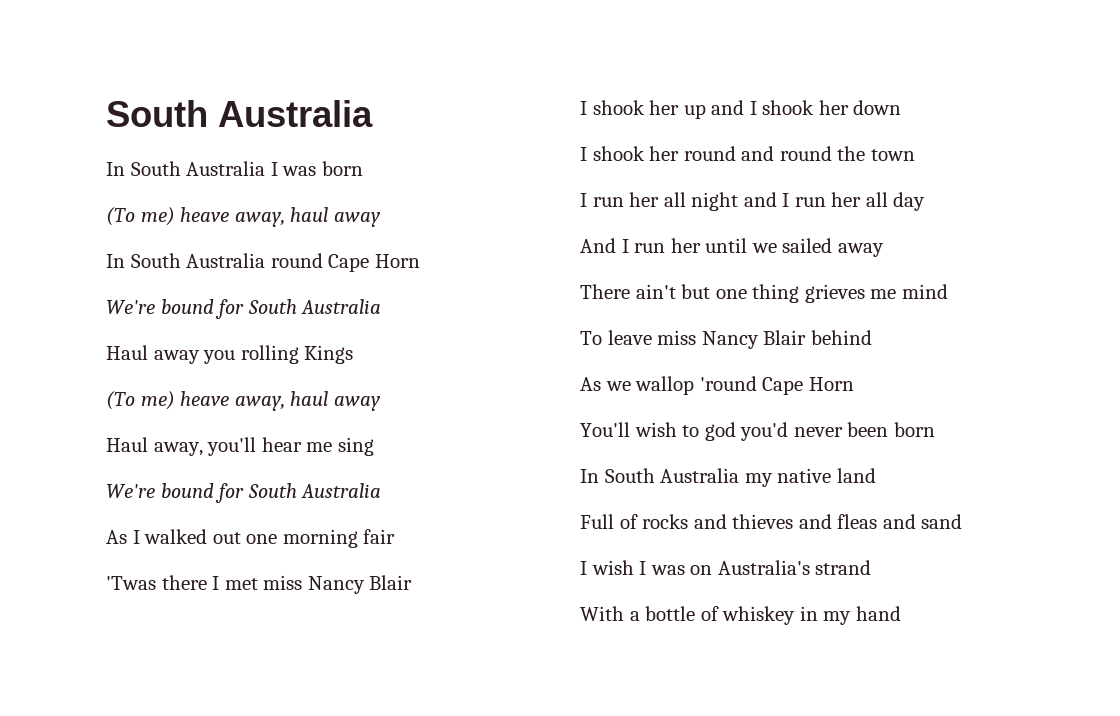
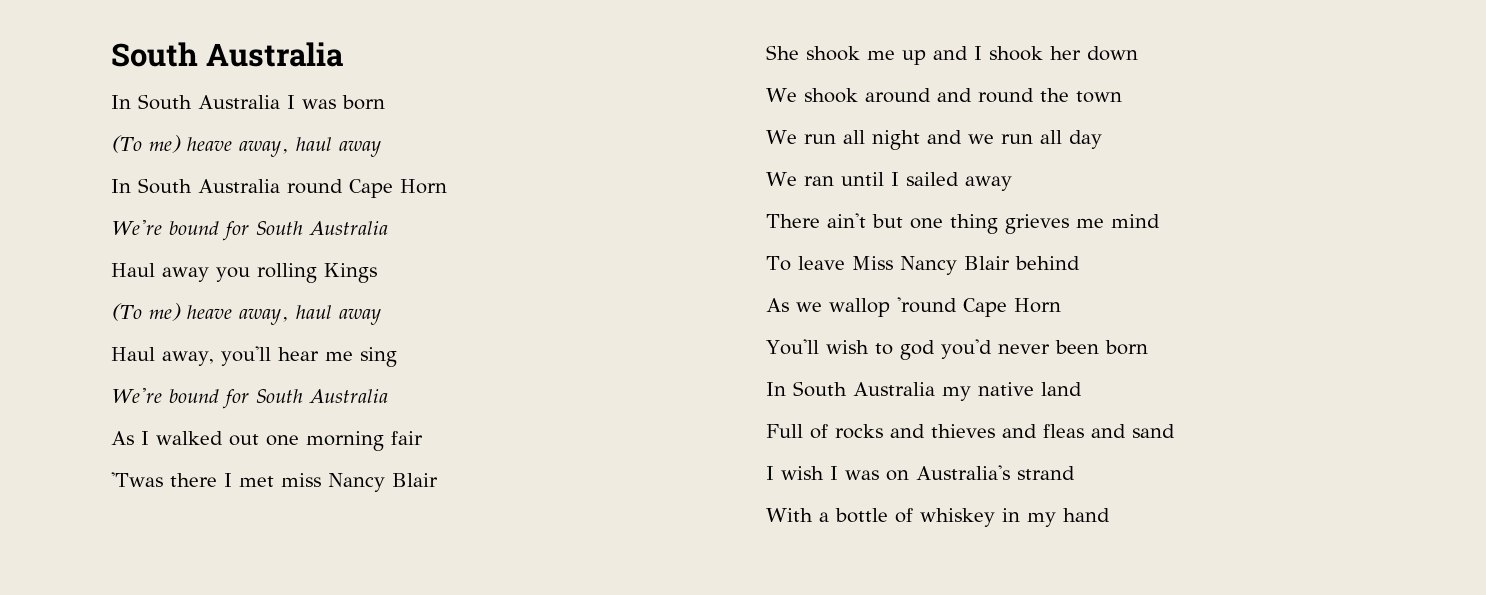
[580,100,680,115] I shook her -> [766,45,895,61] She shook me
[580,146,736,161] I shook her round -> [766,88,931,103] We shook around
[580,192,926,211] [580,238,777,253] I run her all night and I run her all day // And I run her until we -> [766,130,1102,150] [766,172,899,186] We run all night and we run all day // We ran until I
[657,330,697,345] miss -> [851,256,893,270] Miss

